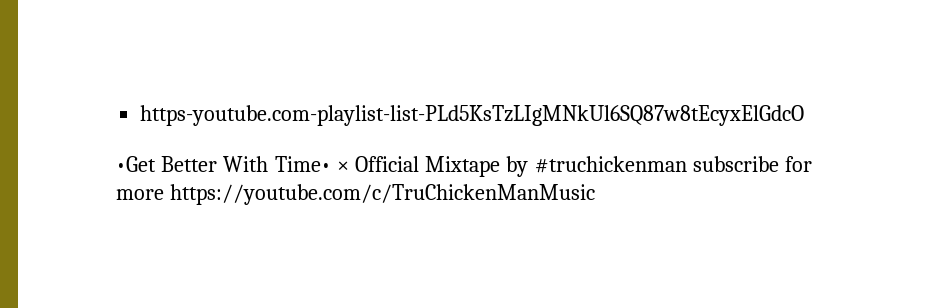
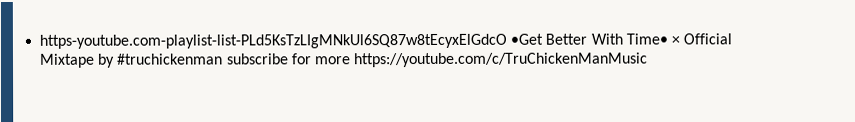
(805, 115) // -> (508, 41) none

